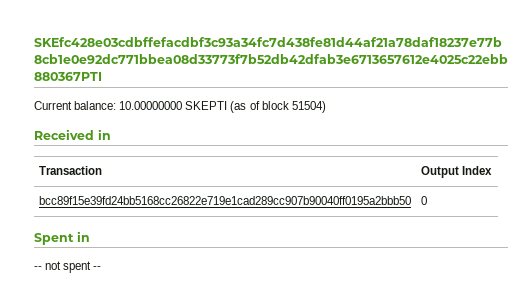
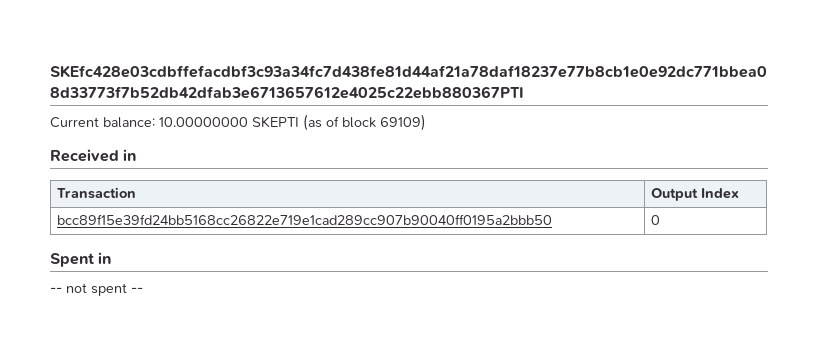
[291,101,326,113] 51504) -> [380,114,426,131] 69109)

